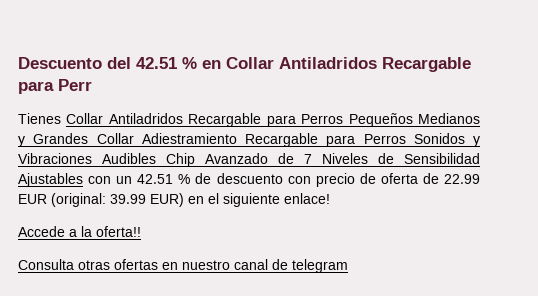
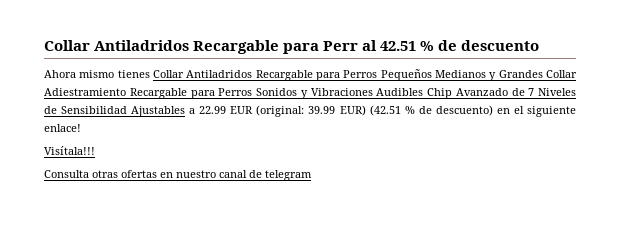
[18,57,221,69] Descuento del 42.51 % en -> (44, 45) none
[18,113,61,124] // Tienes -> [362,40,540,51] [44,70,150,78] al 42.51 % de descuento // Ahora mismo tienes
[88,173,439,187] con un 42.51 % de descuento con precio de oferta de -> [189,108,196,114] a
(184, 200) none -> [369,105,493,116] (42.51 % de descuento)
[18,226,141,237] Accede a la oferta!! -> [44,146,95,155] Visítala!!!

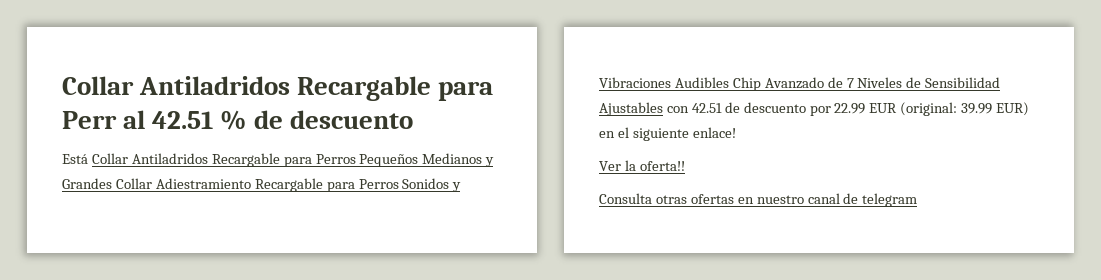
[44,70,150,78] Ahora mismo tienes -> [62,154,88,164] Está
[189,108,196,114] a -> [666,102,831,116] con 42.51 de descuento por
[369,105,493,116] (42.51 % de descuento) -> (1030, 109) none
[44,146,95,155] Visítala!!! -> [599,160,685,171] Ver la oferta!!

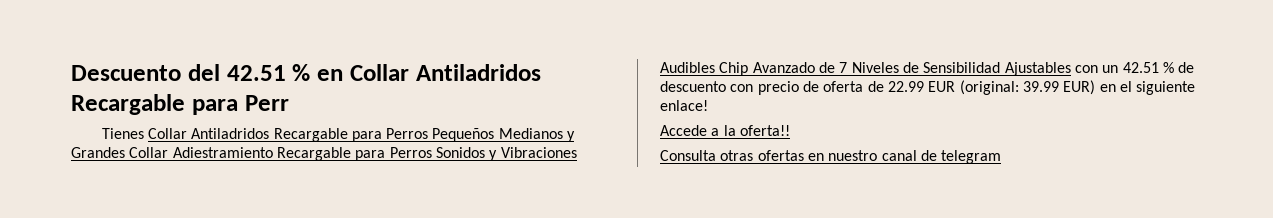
(62, 85) none -> [71,64,343,81] Descuento del 42.51 % en
[123,110,413,130] [62,154,88,164] al 42.51 % de descuento // Está -> [101,128,144,139] // Tienes
[691,102,831,116] 42.51 de descuento por -> [1102,62,1195,73] [660,81,884,95] un 42.51 % de descuento con precio de oferta de
[599,161,621,171] Ver -> [660,125,720,136] Accede a

